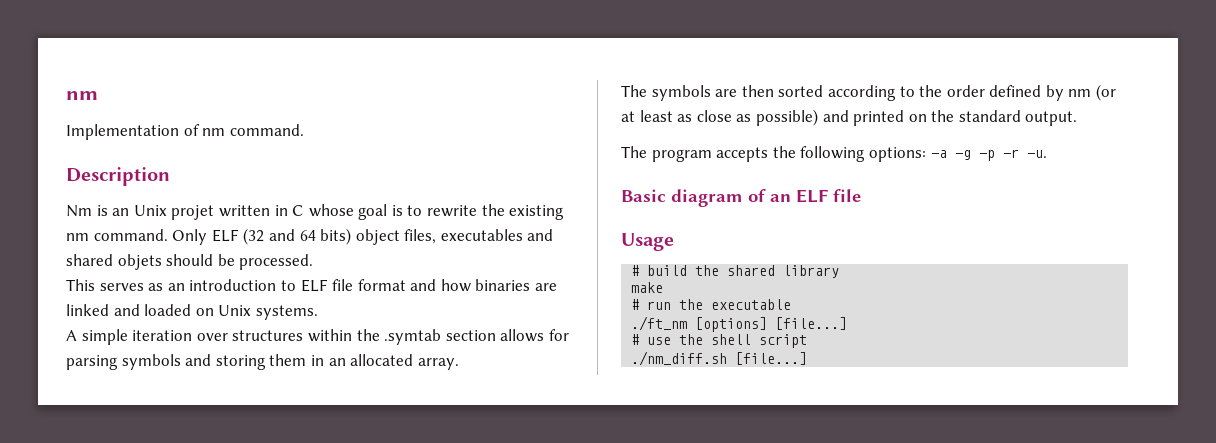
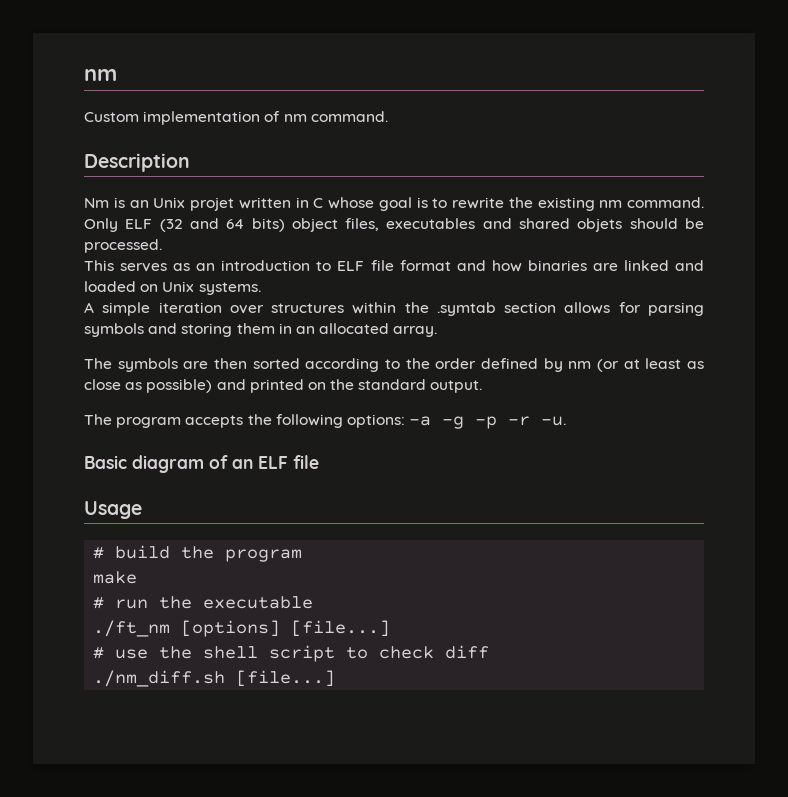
[66,124,179,140] Implementation -> [84,111,261,125] Custom implementation
[727,265,840,278] shared library -> [225,549,303,562] program
(808, 341) none -> [346,645,490,659] to check diff

